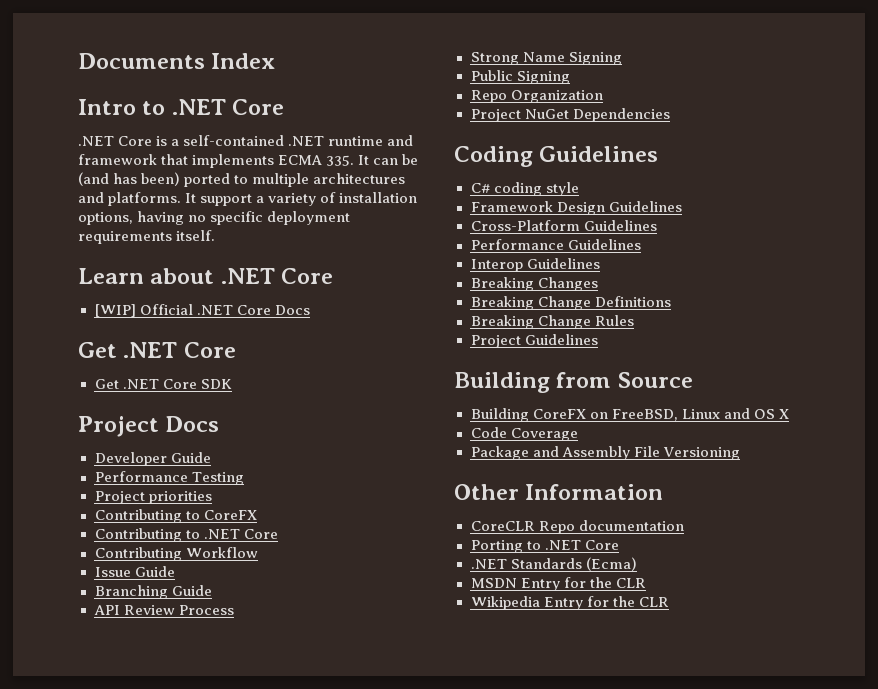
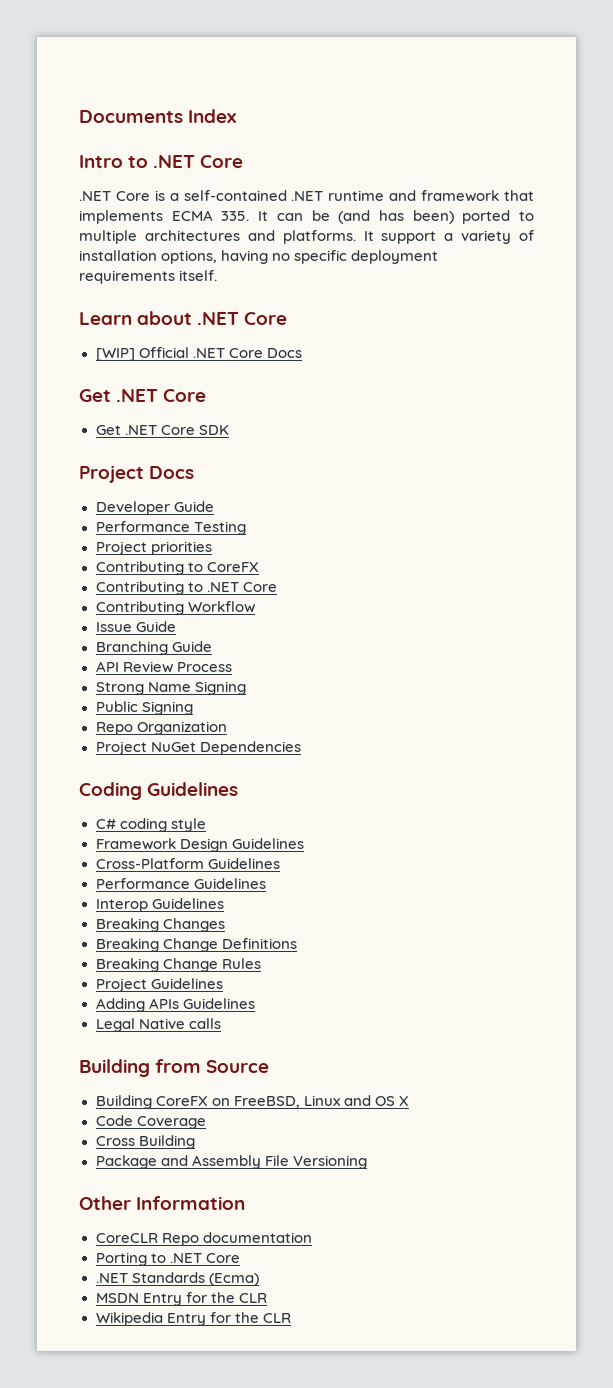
(598, 339) none -> [95,998,255,1012] [95,1018,221,1032] // Adding APIs Guidelines // Legal Native calls
(578, 434) none -> [95,1135,195,1149] // Cross Building

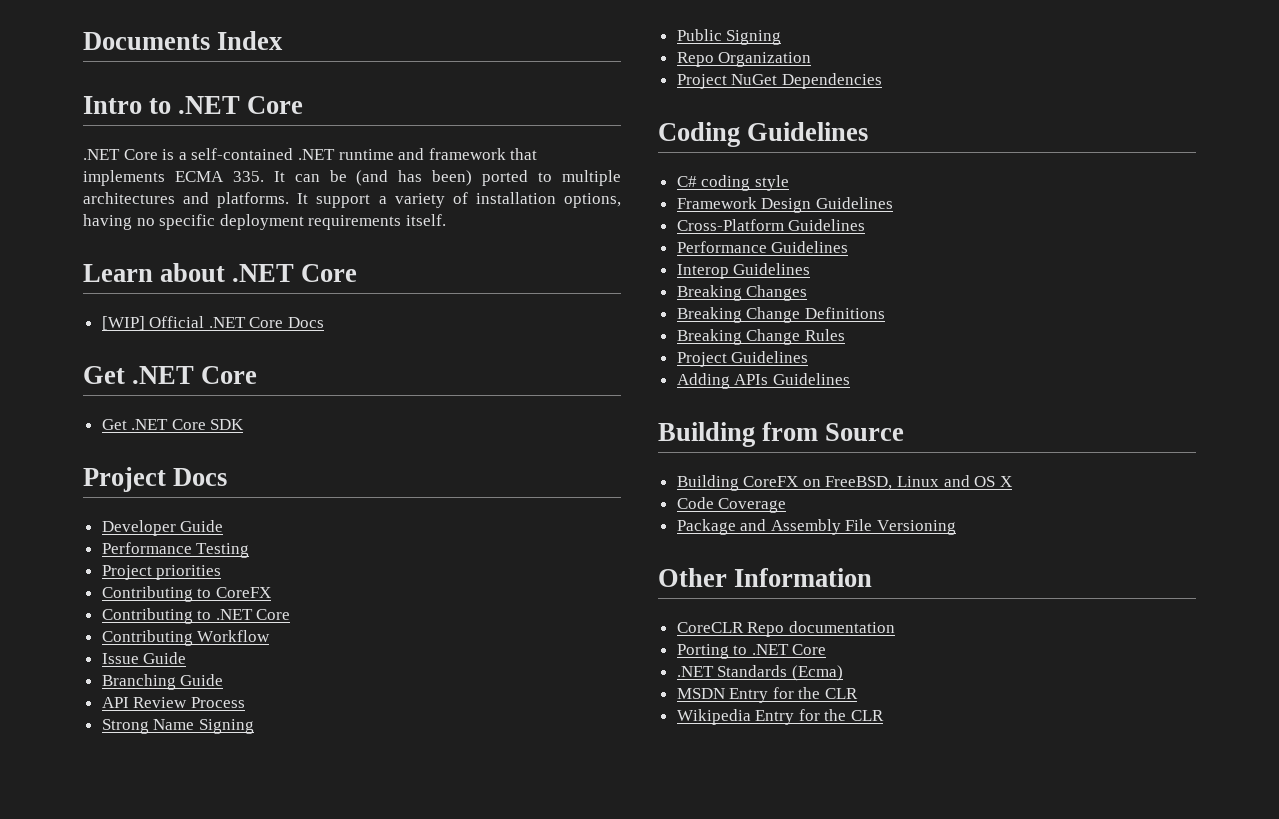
[95,1018,221,1032] // Legal Native calls -> (850, 379) none
[95,1135,195,1149] // Cross Building -> (787, 505) none

